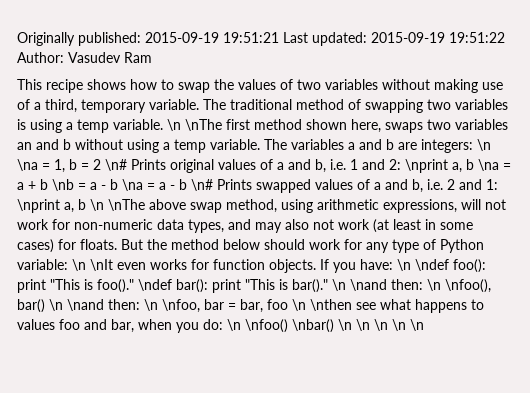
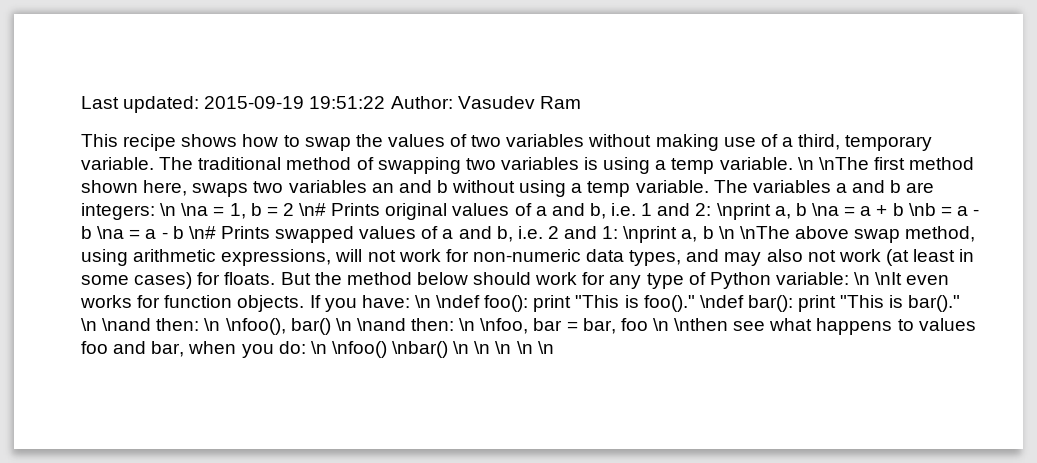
[17,32,279,46] Originally published: 2015-09-19 19:51:21 -> (81, 102) none

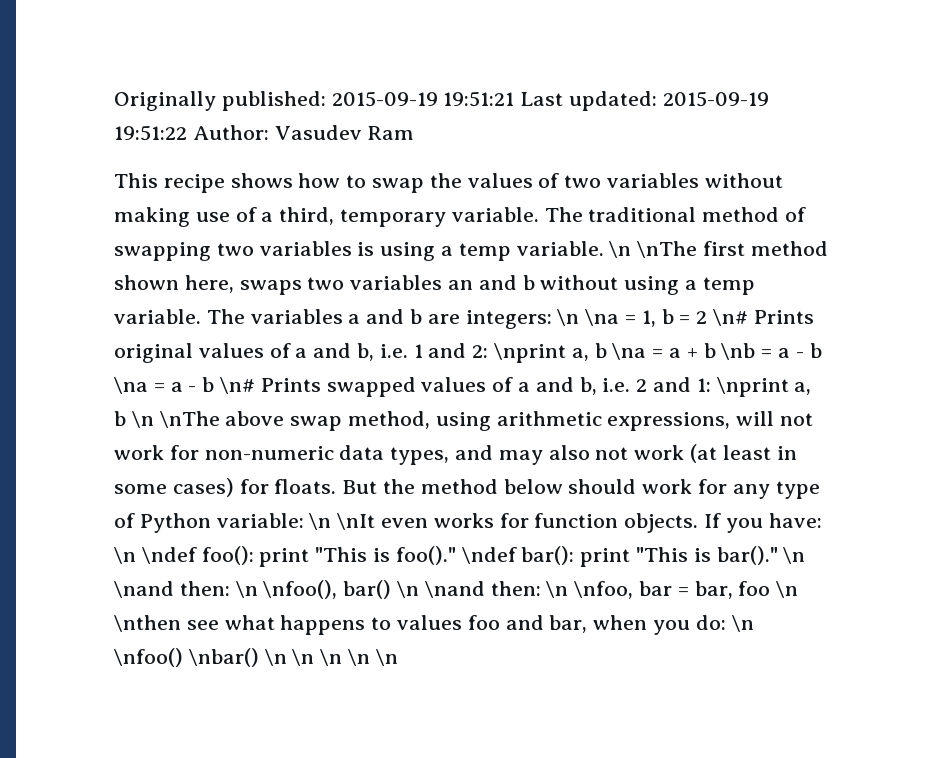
(81, 102) none -> [114,91,515,111] Originally published: 2015-09-19 19:51:21

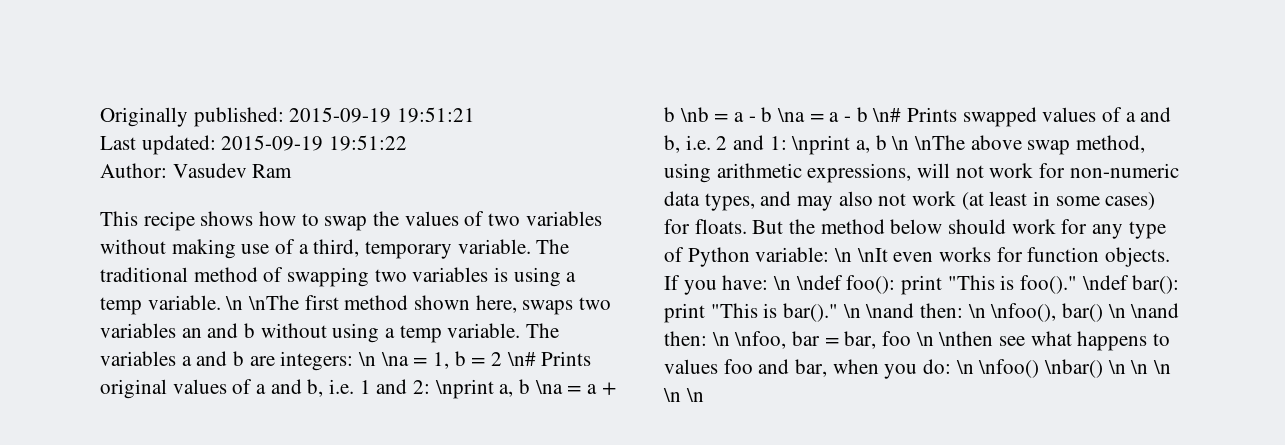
(515, 99) none -> (476, 115) //
(187, 133) none -> (408, 143) //

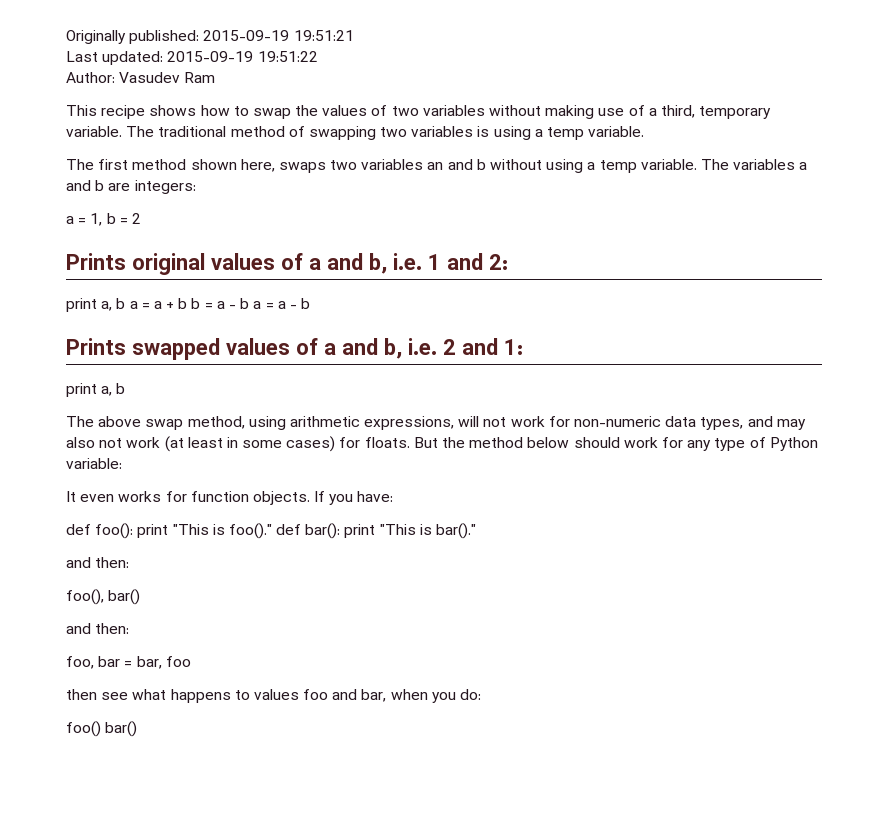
[225,295,300,310] \n \nThe -> [66,159,94,170] // The
[358,352,409,366] \n \na -> [66,216,74,224] // a
[506,352,536,366] \n# -> (141, 218) //
[434,379,563,399] \nprint a, b \na -> [66,298,138,312] // print a, b a
[679,107,902,122] \nb = a - b \na = a - b \n# -> [191,298,311,309] b = a - b a = a - b //
[791,135,966,155] \nprint a, b \n \nThe -> [66,383,126,397] [66,416,94,427] // print a, b // The
[834,248,888,262] \n \nIt -> [66,491,76,502] // It
[773,275,843,290] \n \ndef -> [66,524,91,535] // def
[1081,275,1129,290] \ndef -> [276,524,302,535] def
[842,303,1180,322] [664,331,787,349] \n \nand then: \n \nfoo(), bar() \n \nand then: \n \nfoo, -> [66,557,130,568] [66,589,141,605] [66,623,130,634] [66,656,94,669] // and then: // foo(), bar() // and then: // foo,
[915,331,994,346] \n \nthen -> [66,689,97,700] // then
[955,359,1172,378] [663,388,704,402] \n \nfoo() \nbar() \n \n \n \n \n -> [66,721,138,737] // foo() bar()

